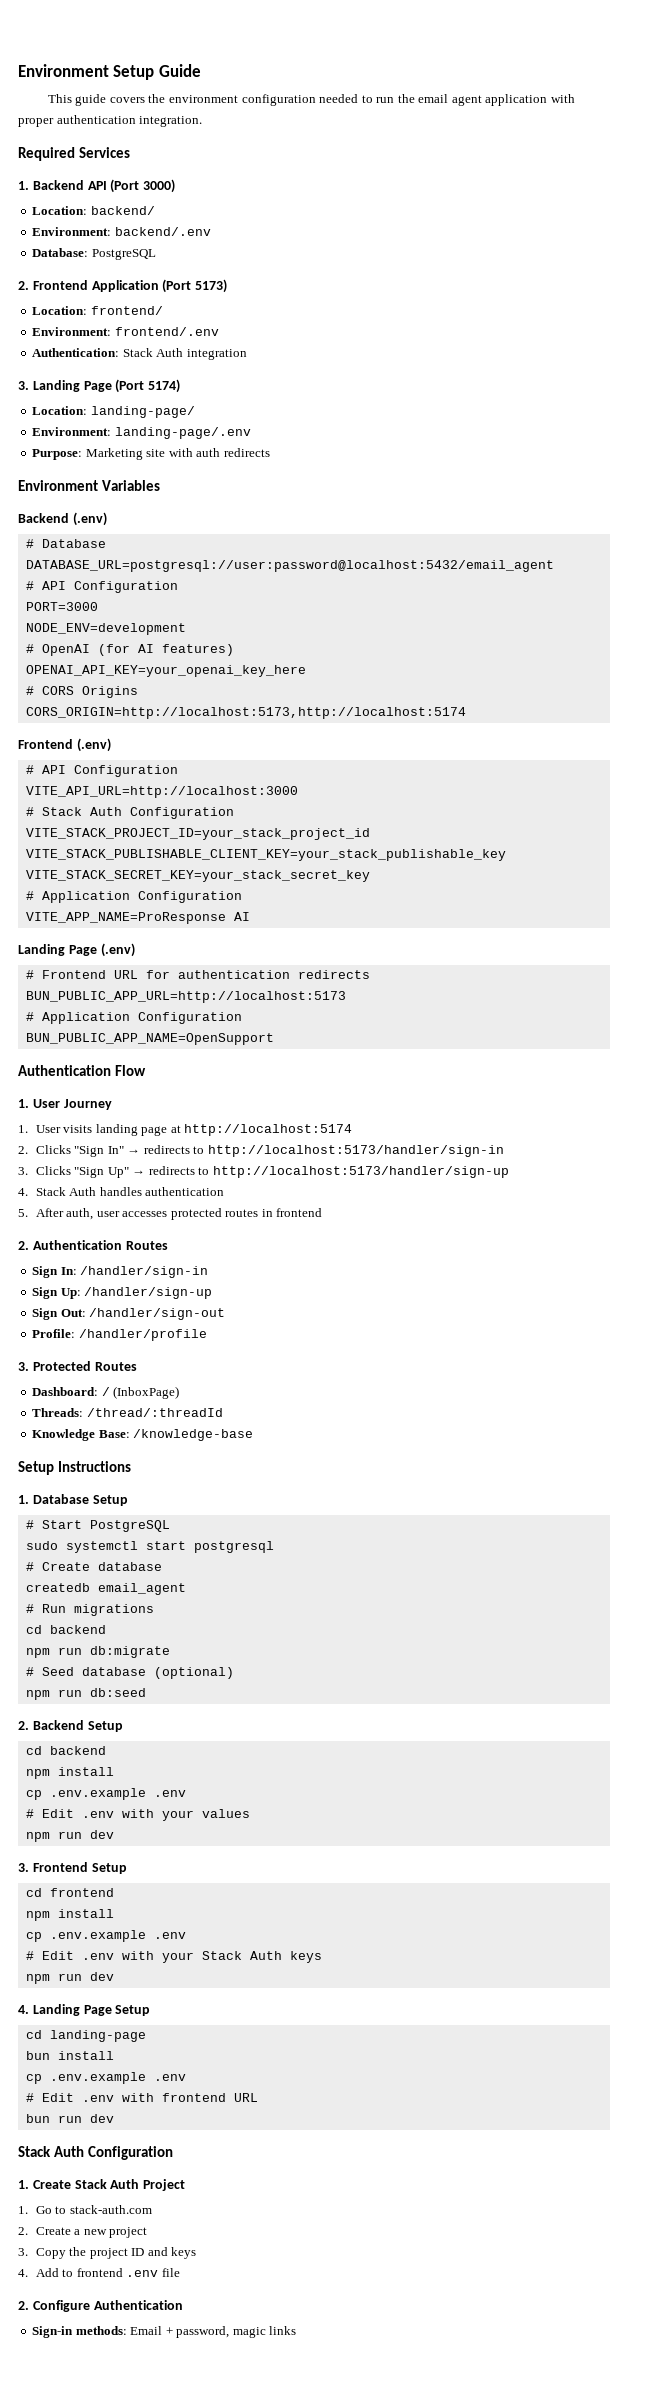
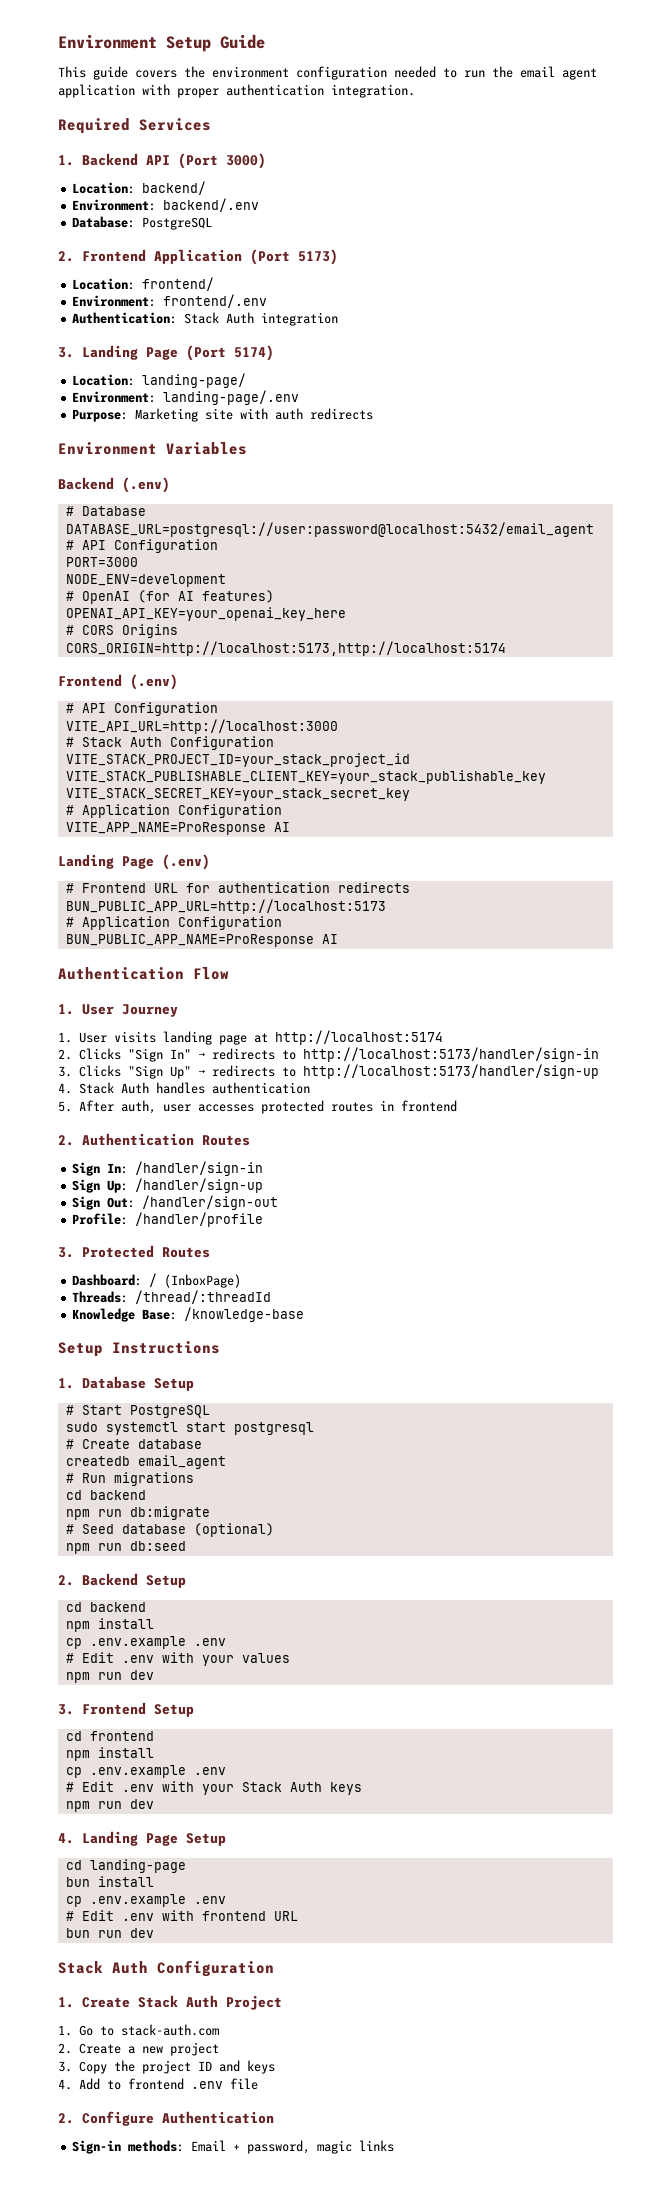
[25,1033,274,1045] BUN_PUBLIC_APP_NAME=OpenSupport -> [65,934,338,947] BUN_PUBLIC_APP_NAME=ProResponse AI

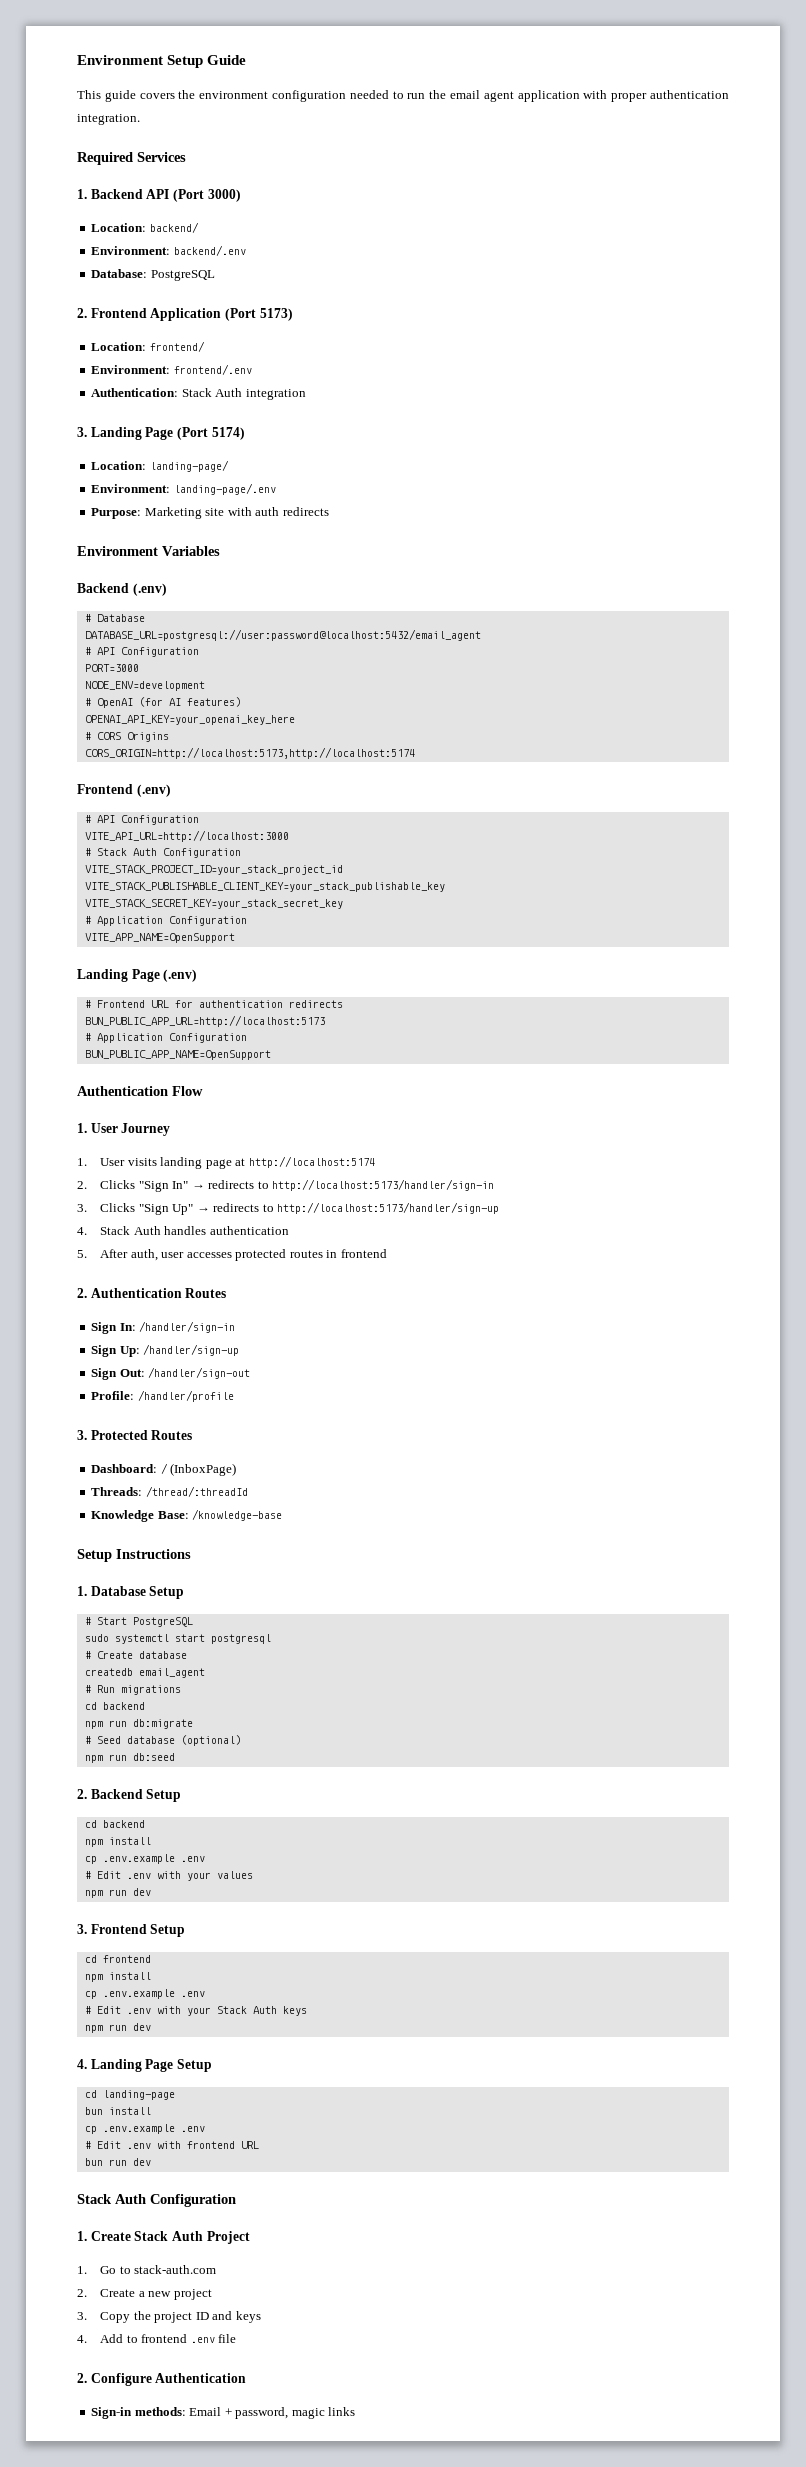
[65,822,290,835] VITE_APP_NAME=ProResponse AI -> [84,933,235,943] VITE_APP_NAME=OpenSupport
[65,934,338,947] BUN_PUBLIC_APP_NAME=ProResponse AI -> [84,1050,271,1060] BUN_PUBLIC_APP_NAME=OpenSupport

